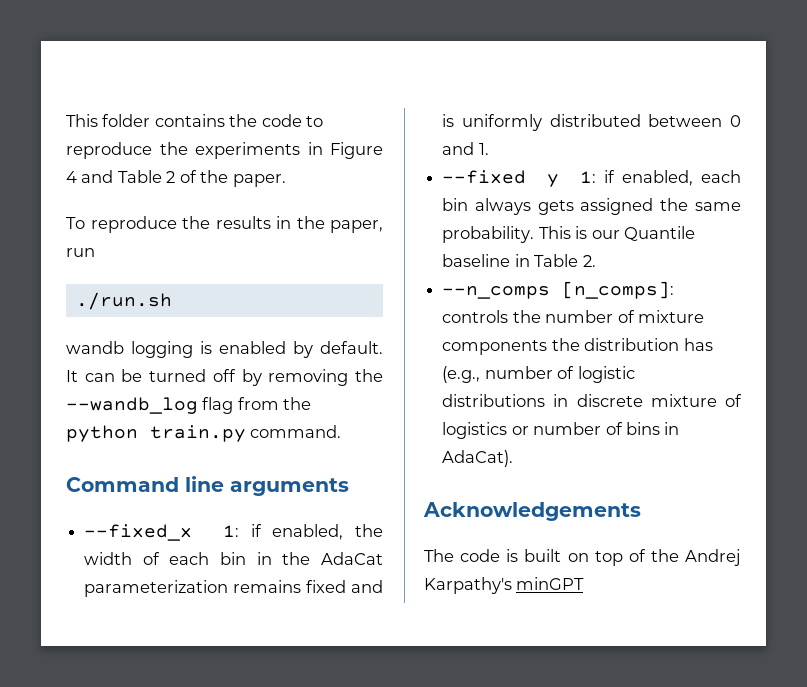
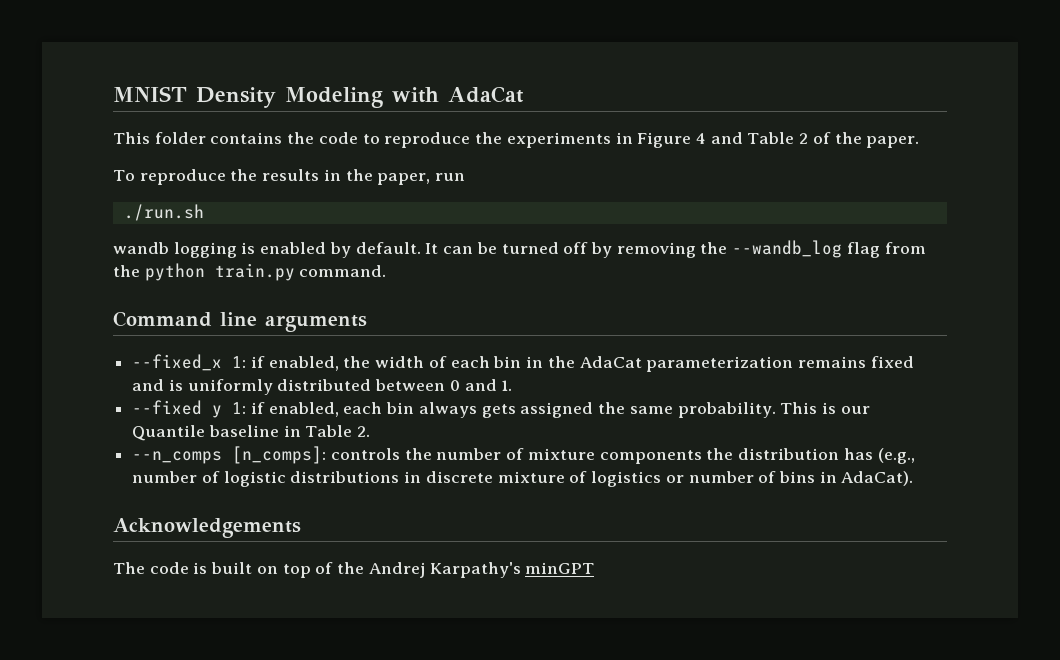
(66, 120) none -> [113,86,524,108] MNIST Density Modeling with AdaCat //

